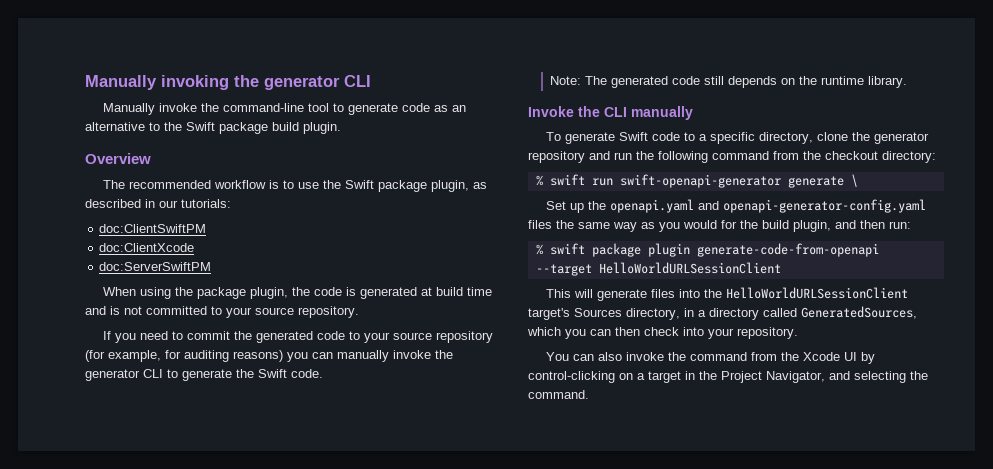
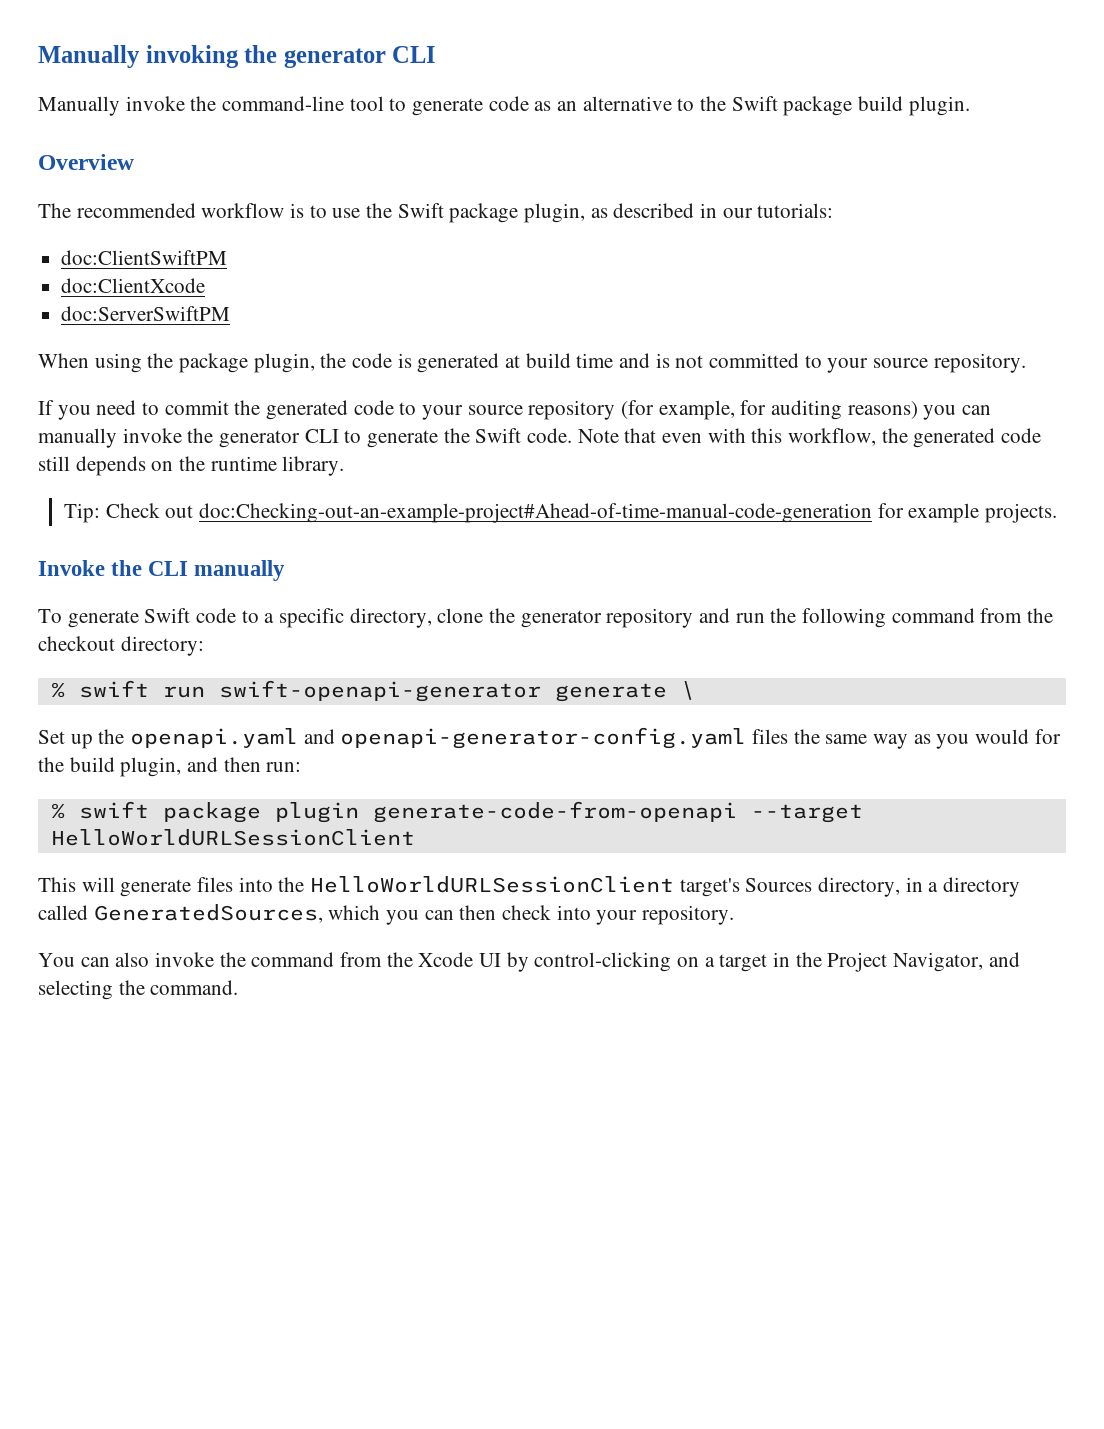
[549,76,607,85] // Note: The -> [577,428,908,446] Note that even with this workflow, the
(907, 82) none -> [63,503,1057,523] // Tip: Check out doc:Checking-out-an-example-project#Ahead-of-time-manual-code-generation for example projects.

